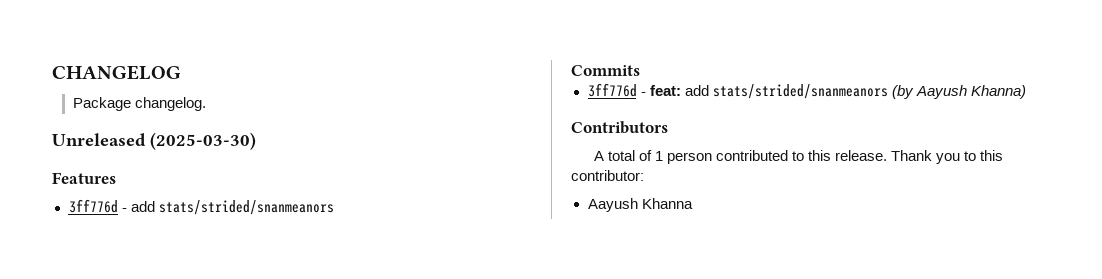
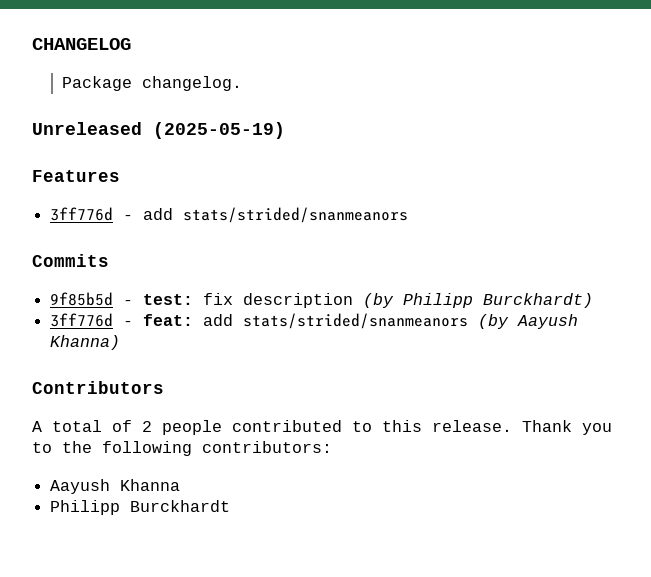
[150,132,256,150] (2025-03-30) -> [153,122,285,139] (2025-05-19)
(640, 70) none -> [50,292,594,308] // 9f85b5d - test: fix description (by Philipp Burckhardt)
[654,151,713,164] 1 person -> [142,420,222,435] 2 people
[980,150,1004,161] [571,170,644,181] this contributor: -> [62,441,332,456] the following contributors:
(693, 203) none -> [50,500,231,515] // Philipp Burckhardt

